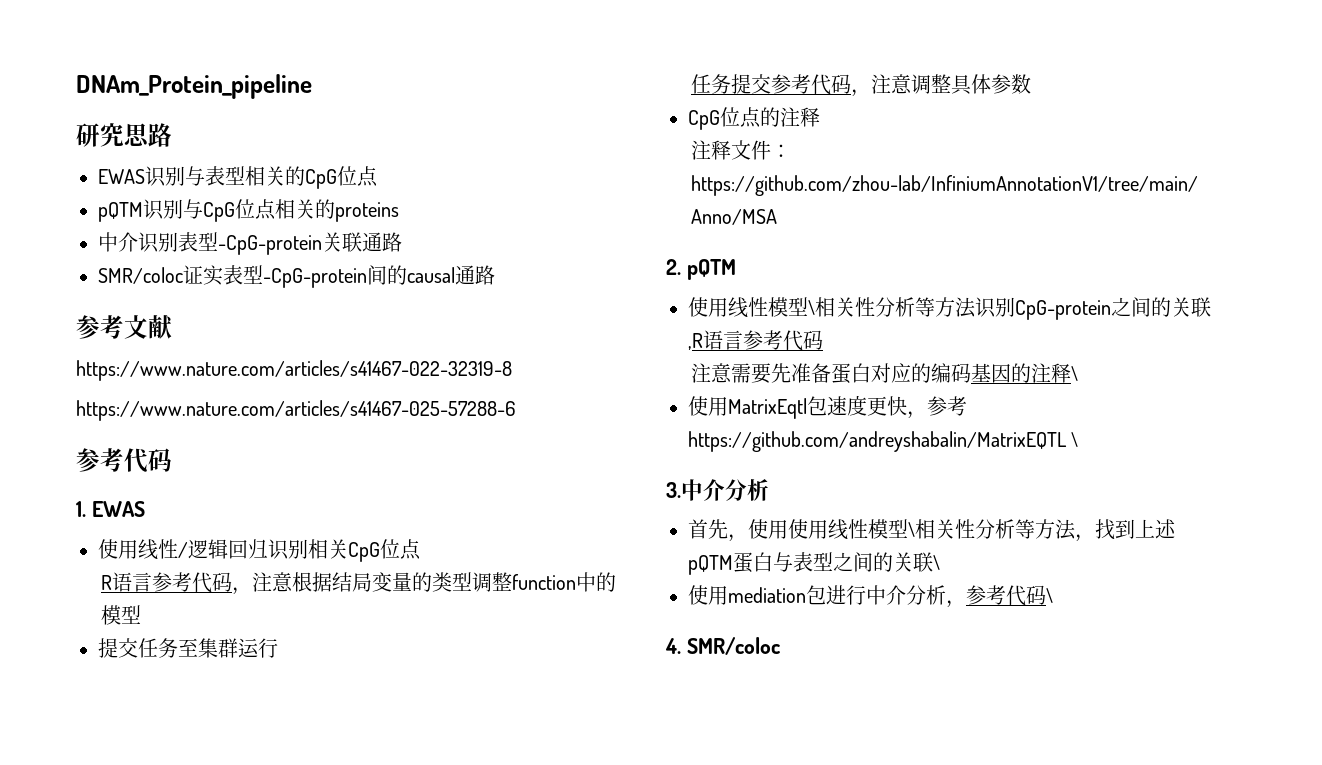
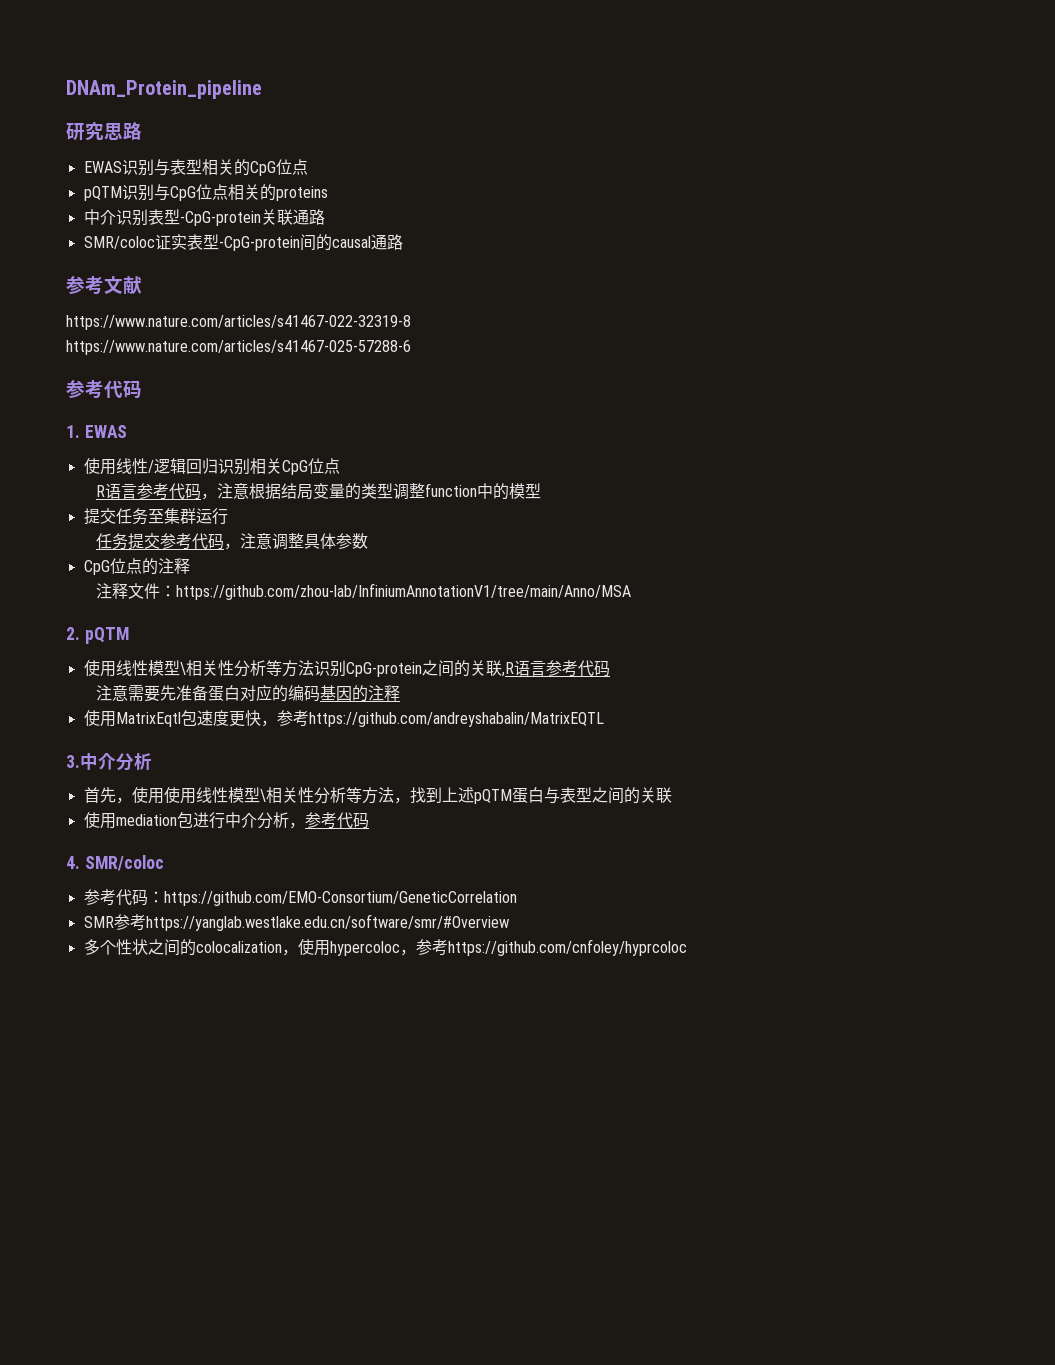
[1071,366,1079,381] \ -> (401, 693) none
[1071,432,1079,447] \ -> (604, 719) none
[933,555,940,570] \ -> (672, 795) none
[1046,588,1053,603] \ -> (369, 820) none
(780, 646) none -> [83,889,517,906] [83,914,509,931] [83,939,687,956] // 参考代码：https://github.com/EMO-Consortium/GeneticCorrelation // SMR参考https://yanglab.westlake.edu.cn/software/smr/#Overview // 多个性状之间的colocalization，使用hypercoloc，参考https://github.com/cnfoley/hyprcoloc

